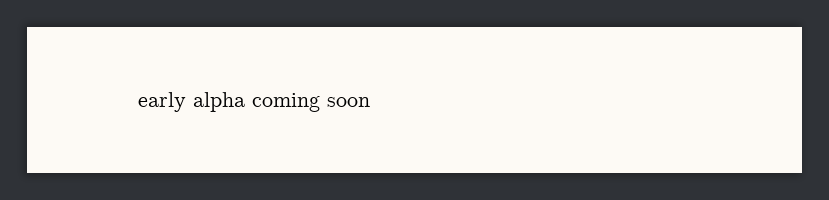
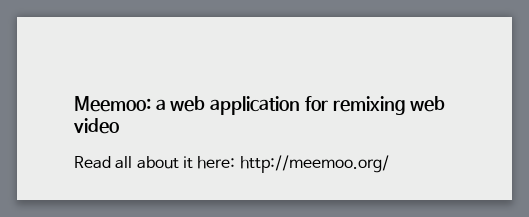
[138,92,370,112] early alpha coming soon -> [74,96,446,115] [73,118,119,134] [74,155,389,173] Meemoo: a web application for remixing web video // Read all about it here: http://meemoo.org/

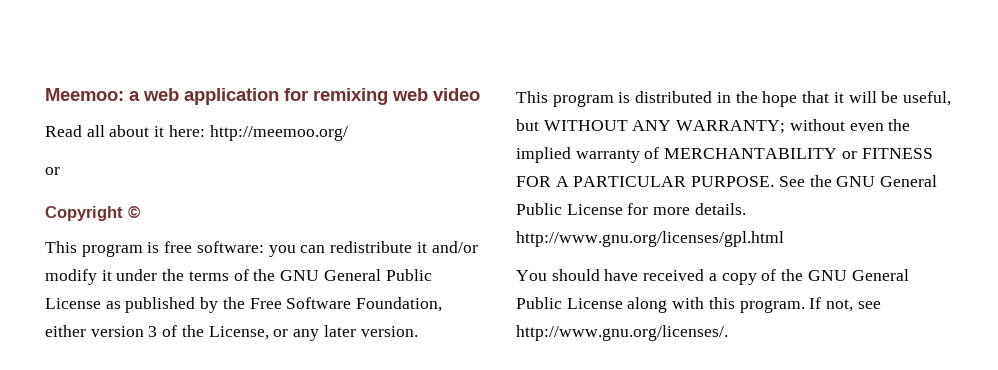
(389, 164) none -> [45,167,60,175] [45,206,140,221] [45,241,478,257] [45,269,432,285] [45,297,443,313] [45,325,418,341] [516,91,951,107] [516,119,911,134] [516,147,933,163] [516,175,938,187] [516,203,746,215] [516,231,784,247] [516,269,909,285] [516,297,881,313] [516,325,728,341] // or // Copyright © // This program is free software: you can redistribute it and/or modify it under the terms of the GNU General Public License as published by the Free Software Foundation, either version 3 of the License, or any later version. // This program is distributed in the hope that it will be useful, but WITHOUT ANY WARRANTY; without even the implied warranty of MERCHANTABILITY or FITNESS FOR A PARTICULAR PURPOSE. See the GNU General Public License for more details. http://www.gnu.org/licenses/gpl.html // You should have received a copy of the GNU General Public License along with this program. If not, see http://www.gnu.org/licenses/.

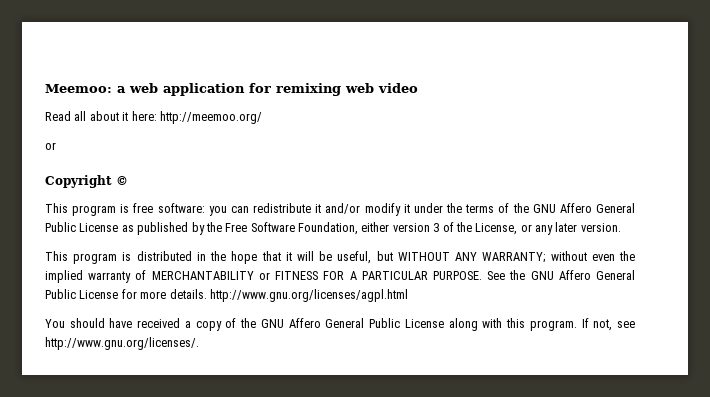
(320, 275) none -> [559,203,592,213] Affero
(876, 181) none -> [558,270,591,280] Affero
[516,231,784,247] http://www.gnu.org/licenses/gpl.html -> [209,289,408,302] http://www.gnu.org/licenses/agpl.html
(847, 275) none -> [288,318,321,328] Affero

